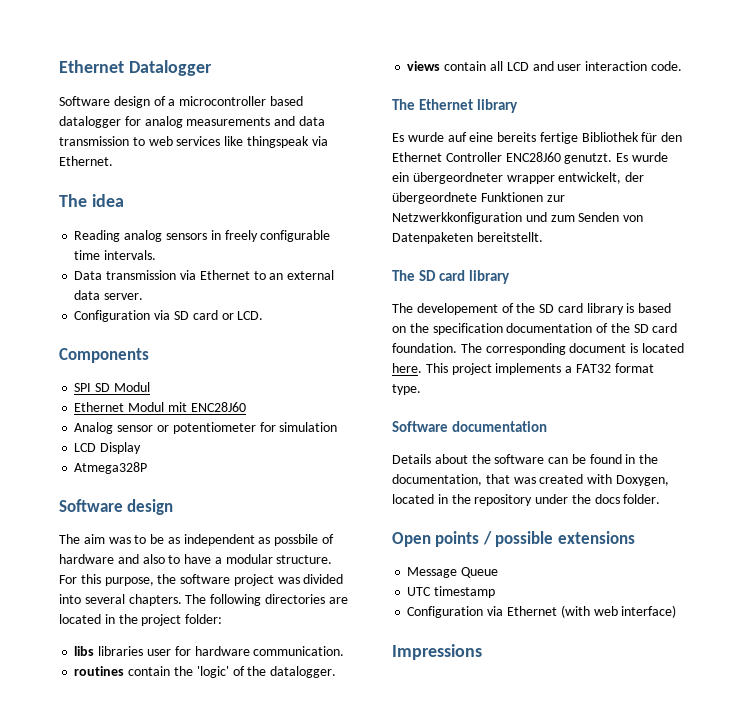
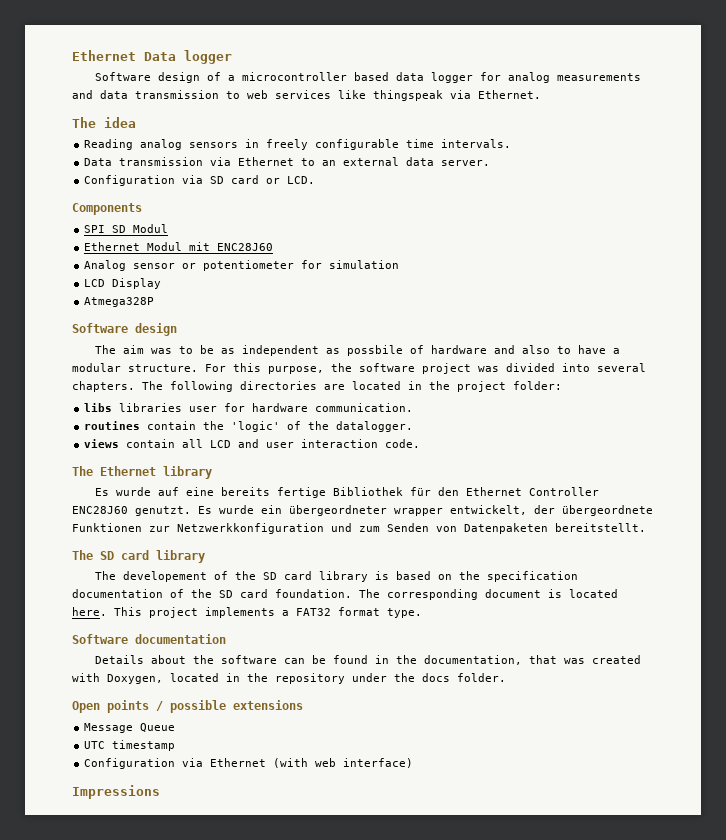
[59,60,212,76] Ethernet Datalogger -> [72,50,232,64] Ethernet Data logger
[59,116,121,128] datalogger -> [396,72,474,83] data logger

